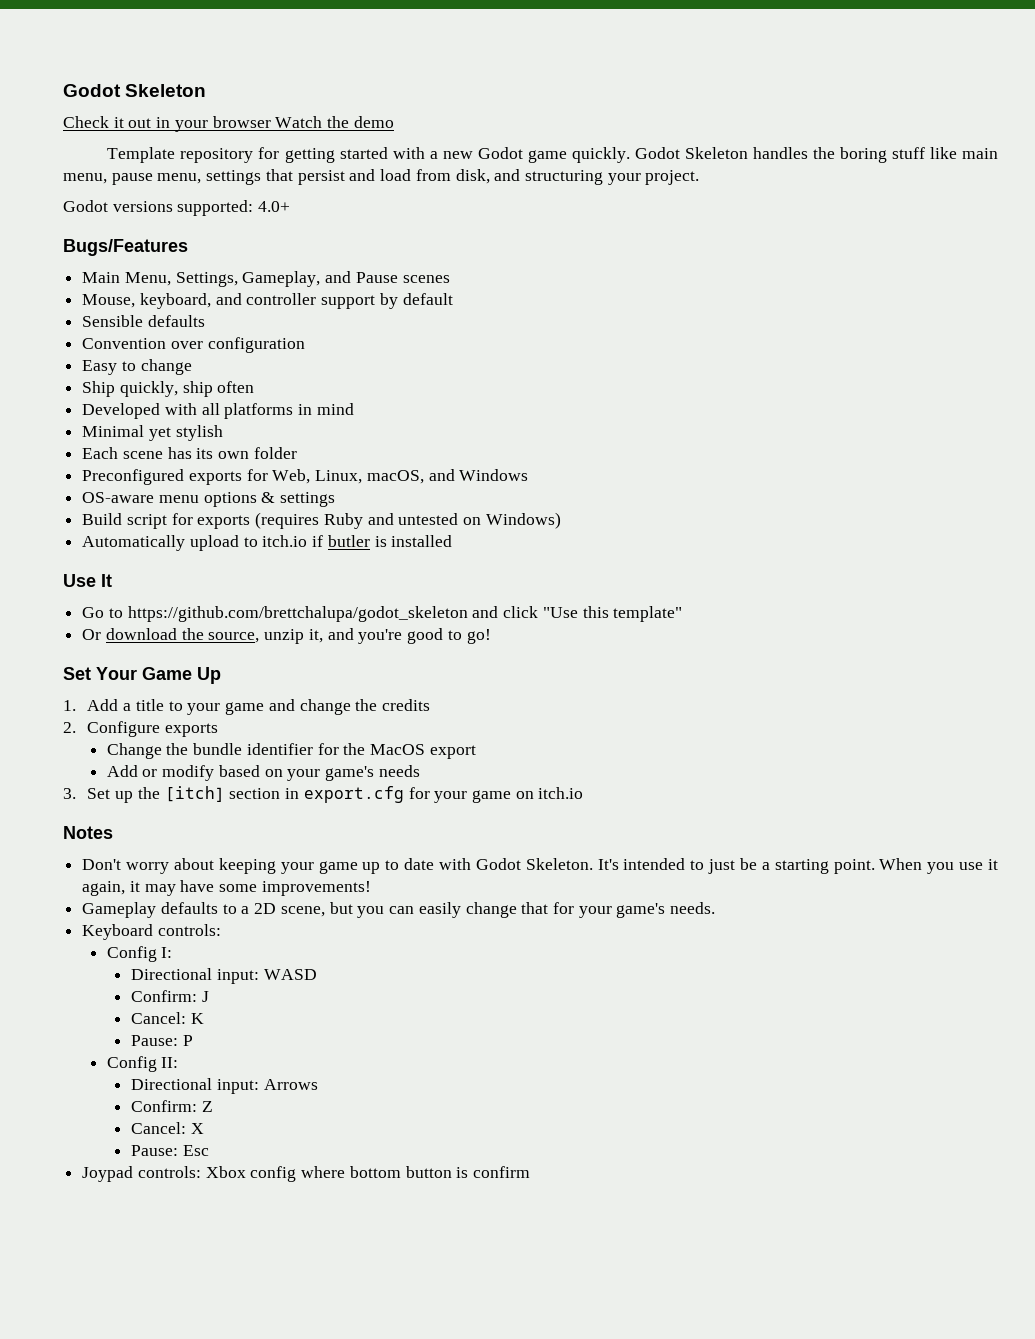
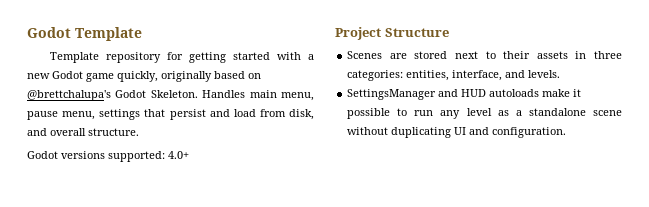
[63,84,207,97] [63,116,394,132] Godot Skeleton // Check it out in your browser Watch the demo -> [27,27,142,41] Godot Template
[571,147,957,163] quickly. Godot Skeleton handles the boring stuff like -> [117,71,261,82] [27,90,246,101] quickly, originally based on @brettchalupa's Godot Skeleton. Handles
[524,170,700,185] structuring your project. -> [50,128,139,136] overall structure.
[63,239,188,256] [82,271,450,287] [82,293,453,309] [82,315,205,327] [82,337,305,353] [82,359,192,375] [82,381,255,397] [82,403,354,419] [82,425,223,441] [82,447,297,459] [82,469,529,485] [82,492,336,507] [82,512,561,529] [82,535,453,551] [63,574,112,587] [82,606,683,622] [82,628,491,644] [63,667,221,684] [63,699,430,715] [63,721,219,737] [106,743,476,759] [106,765,420,781] [63,786,584,803] [63,826,113,839] [82,858,998,874] [82,880,371,896] [82,902,716,918] [82,924,221,940] [106,946,173,962] [131,968,317,984] [131,990,209,1002] [131,1012,204,1024] [131,1035,193,1046] [106,1056,179,1072] [131,1078,318,1094] [131,1100,213,1112] [131,1122,204,1134] [131,1145,209,1156] [82,1166,531,1182] Bugs/Features // Main Menu, Settings, Gameplay, and Pause scenes // Mouse, keyboard, and controller support by default // Sensible defaults // Convention over configuration // Easy to change // Ship quickly, ship often // Developed with all platforms in mind // Minimal yet stylish // Each scene has its own folder // Preconfigured exports for Web, Linux, macOS, and Windows // OS-aware menu options & settings // Build script for exports (requires Ruby and untested on Windows) // Automatically upload to itch.io if butler is installed // Use It // Go to https://github.com/brettchalupa/godot_skeleton and click "Use this template" // Or download the source, unzip it, and you're good to go! // Set Your Game Up // 1. Add a title to your game and change the credits // 2. Configure exports // Change the bundle identifier for the MacOS export // Add or modify based on your game's needs // 3. Set up the [itch] section in export.cfg for your game on itch.io // Notes // Don't worry about keeping your game up to date with Godot Skeleton. It's intended to just be a starting point. When you use it again, it may have some improvements! // Gameplay defaults to a 2D scene, but you can easily change that for your game's needs. // Keyboard controls: // Config I: // Directional input: WASD // Confirm: J // Cancel: K // Pause: P // Config II: // Directional input: Arrows // Confirm: Z // Cancel: X // Pause: Esc // Joypad controls: Xbox config where bottom button is confirm -> [335,27,449,40] [347,51,622,59] [347,70,561,81] [347,89,582,100] [347,108,622,119] [347,127,567,138] Project Structure // Scenes are stored next to their assets in three categories: entities, interface, and levels. // SettingsManager and HUD autoloads make it possible to run any level as a standalone scene without duplicating UI and configuration.

